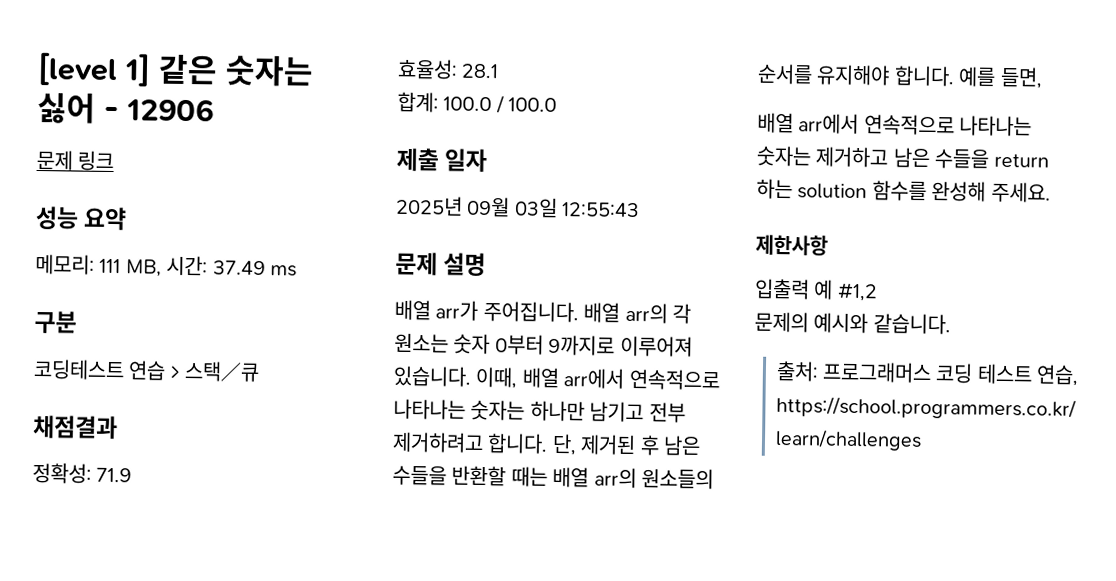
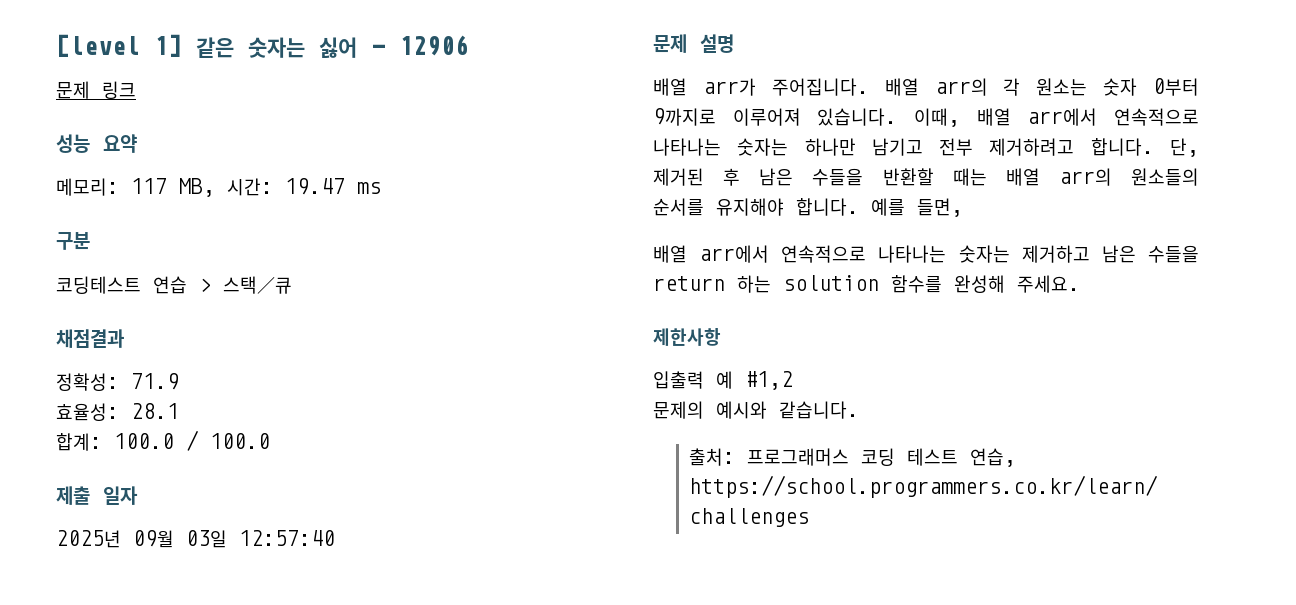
[99,258,122,274] 111 -> [131,178,167,194] 117
[212,260,266,276] 37.49 -> [285,178,345,195] 19.47
[562,202,641,218] 12:55:43 -> [239,530,335,546] 12:57:40

